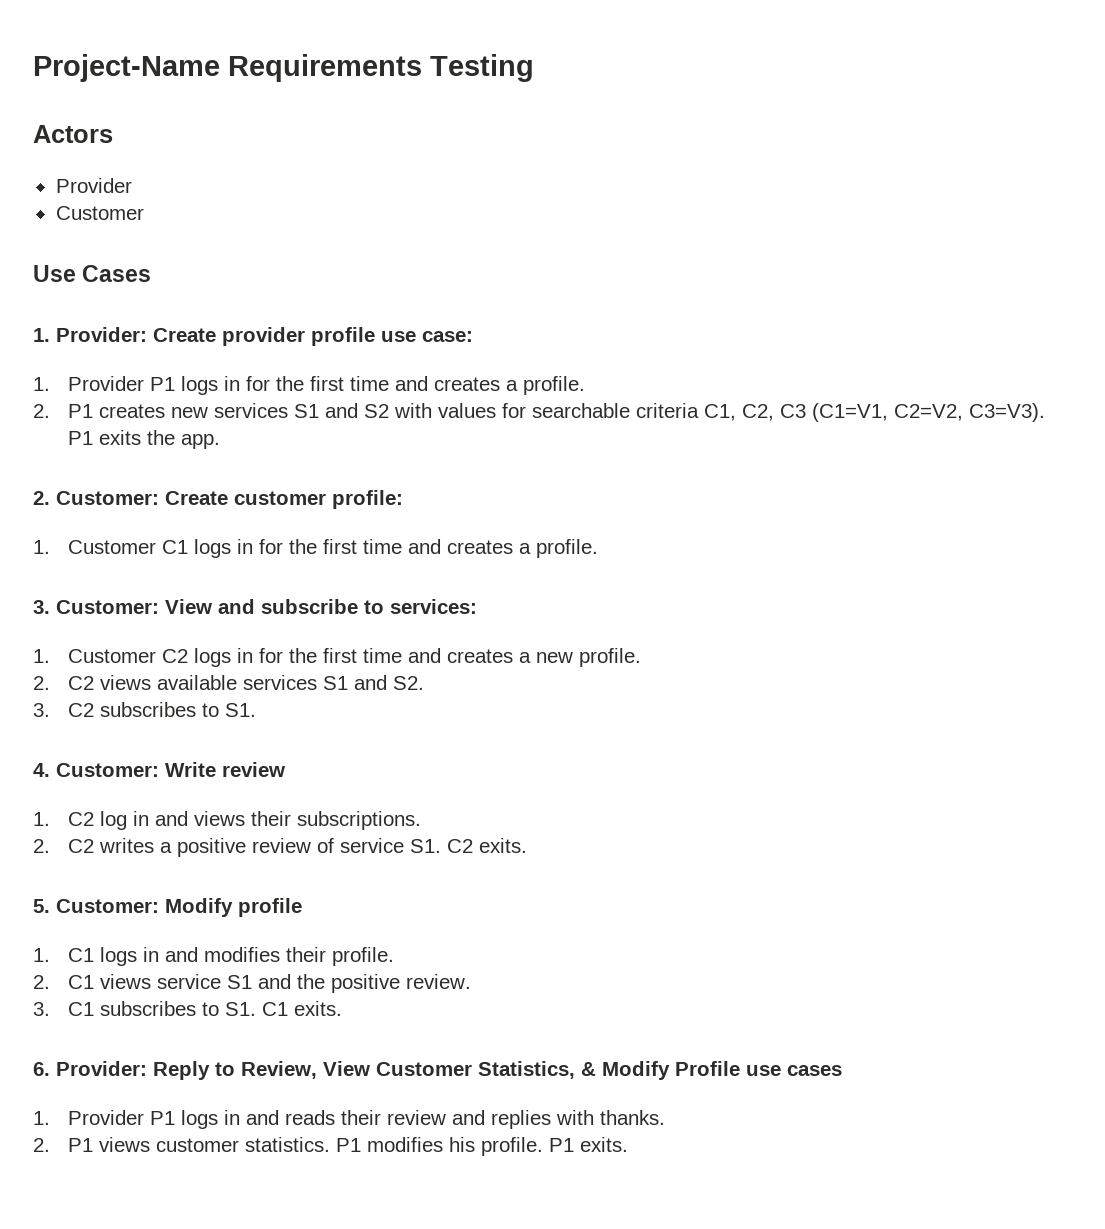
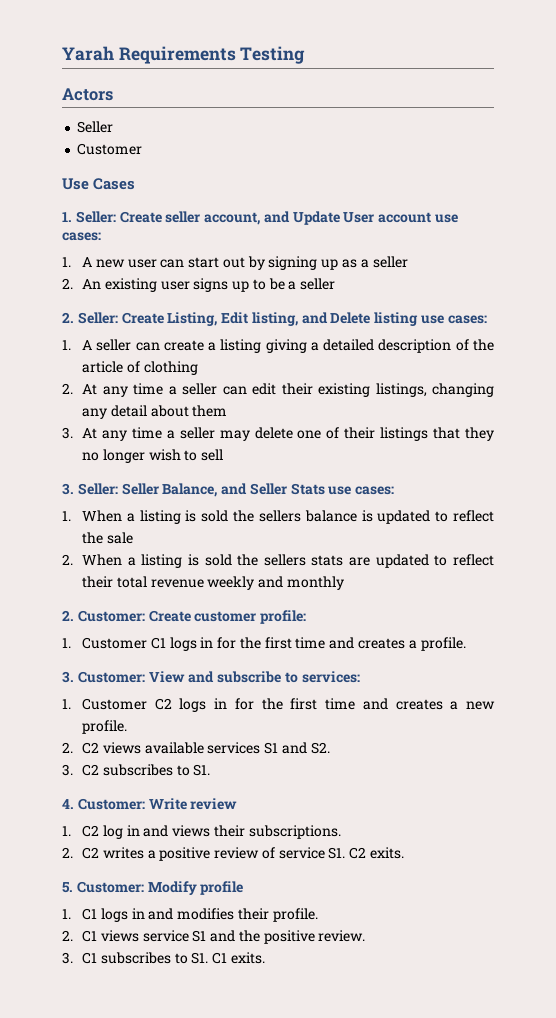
[33,54,220,82] Project-Name -> [62,46,114,61] Yarah
[55,178,132,193] Provider -> [77,121,114,133] Seller
[56,327,473,346] [33,376,586,395] [33,403,1046,422] [68,430,221,449] Provider: Create provider profile use case: // 1. Provider P1 logs in for the first time and creates a profile. // 2. P1 creates new services S1 and S2 with values for searchable criteria C1, C2, C3 (C1=V1, C2=V2, C3=V3). P1 exits the app. -> [75,211,459,225] [62,232,101,241] [62,256,408,270] [62,278,336,292] [62,312,487,326] [62,339,494,353] [82,361,198,375] [62,383,494,397] [82,405,228,419] [62,427,495,441] [82,449,224,463] [62,483,395,497] [62,510,494,524] [82,532,133,544] [62,554,494,568] [82,576,344,590] Seller: Create seller account, and Update User account use cases: // 1. A new user can start out by signing up as a seller // 2. An existing user signs up to be a seller // 2. Seller: Create Listing, Edit listing, and Delete listing use cases: // 1. A seller can create a listing giving a detailed description of the article of clothing // 2. At any time a seller can edit their existing listings, changing any detail about them // 3. At any time a seller may delete one of their listings that they no longer wish to sell // 3. Seller: Seller Balance, and Seller Stats use cases: // 1. When a listing is sold the sellers balance is updated to reflect the sale // 2. When a listing is sold the sellers stats are updated to reflect their total revenue weekly and monthly
[33,1061,842,1080] [33,1110,666,1129] [33,1137,629,1156] // 6. Provider: Reply to Review, View Customer Statistics, & Modify Profile use cases // 1. Provider P1 logs in and reads their review and replies with thanks. // 2. P1 views customer statistics. P1 modifies his profile. P1 exits. -> (265, 958) none

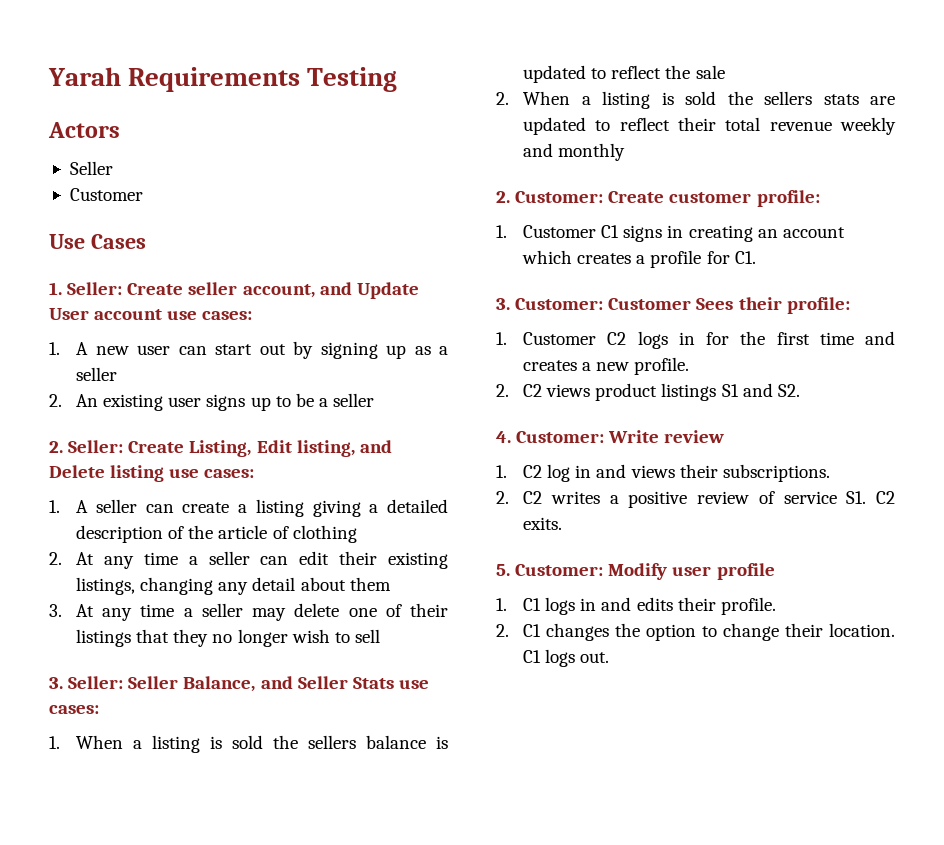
[169,637,466,651] [62,671,360,683] logs in for the first time and creates a profile. // 3. Customer: View and subscribe to services: -> [623,225,845,242] [522,250,756,268] [496,297,850,314] signs in creating an account which creates a profile for C1. // 3. Customer: Customer Sees their profile:
[144,742,261,754] available services -> [595,383,717,401] product listings
[62,764,211,776] // 3. C2 subscribes to S1. -> (800, 390) none
(197, 888) none -> [672,566,712,576] user
[177,908,235,920] modifies -> [636,597,673,611] edits
[100,930,366,944] [62,952,265,964] views service S1 and the positive review. // 3. C1 subscribes to S1. C1 exits. -> [546,623,895,641] [523,649,610,667] changes the option to change their location. C1 logs out.

